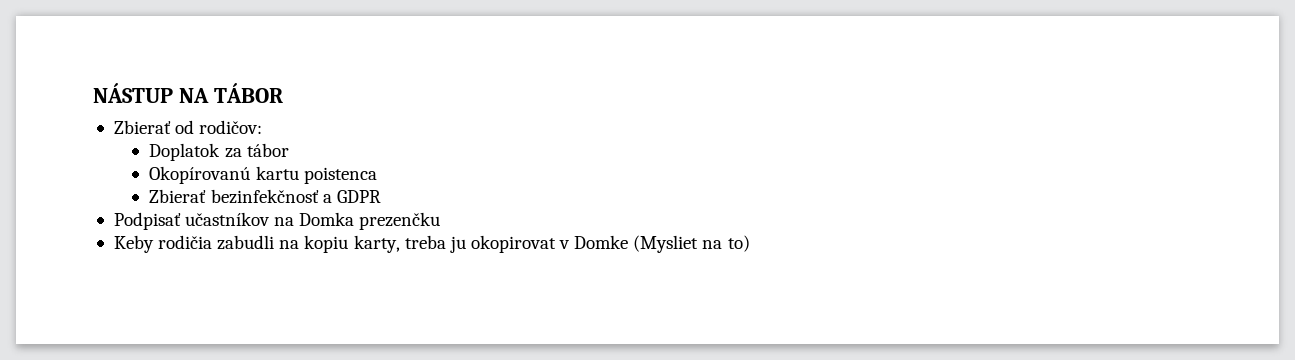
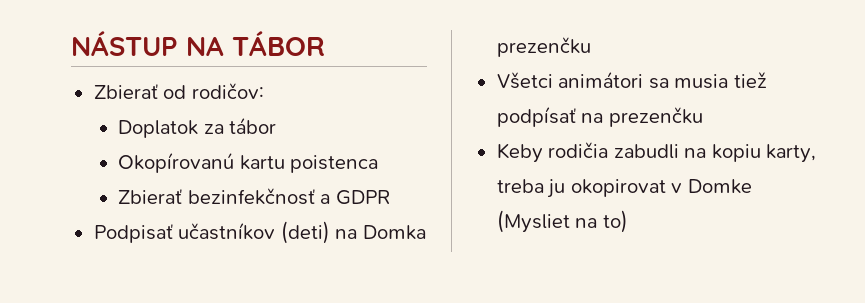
(271, 219) none -> [280,221,330,244] (deti)
(441, 221) none -> [496,71,767,89] [496,106,703,127] // Všetci animátori sa musia tiež podpísať na prezenčku

